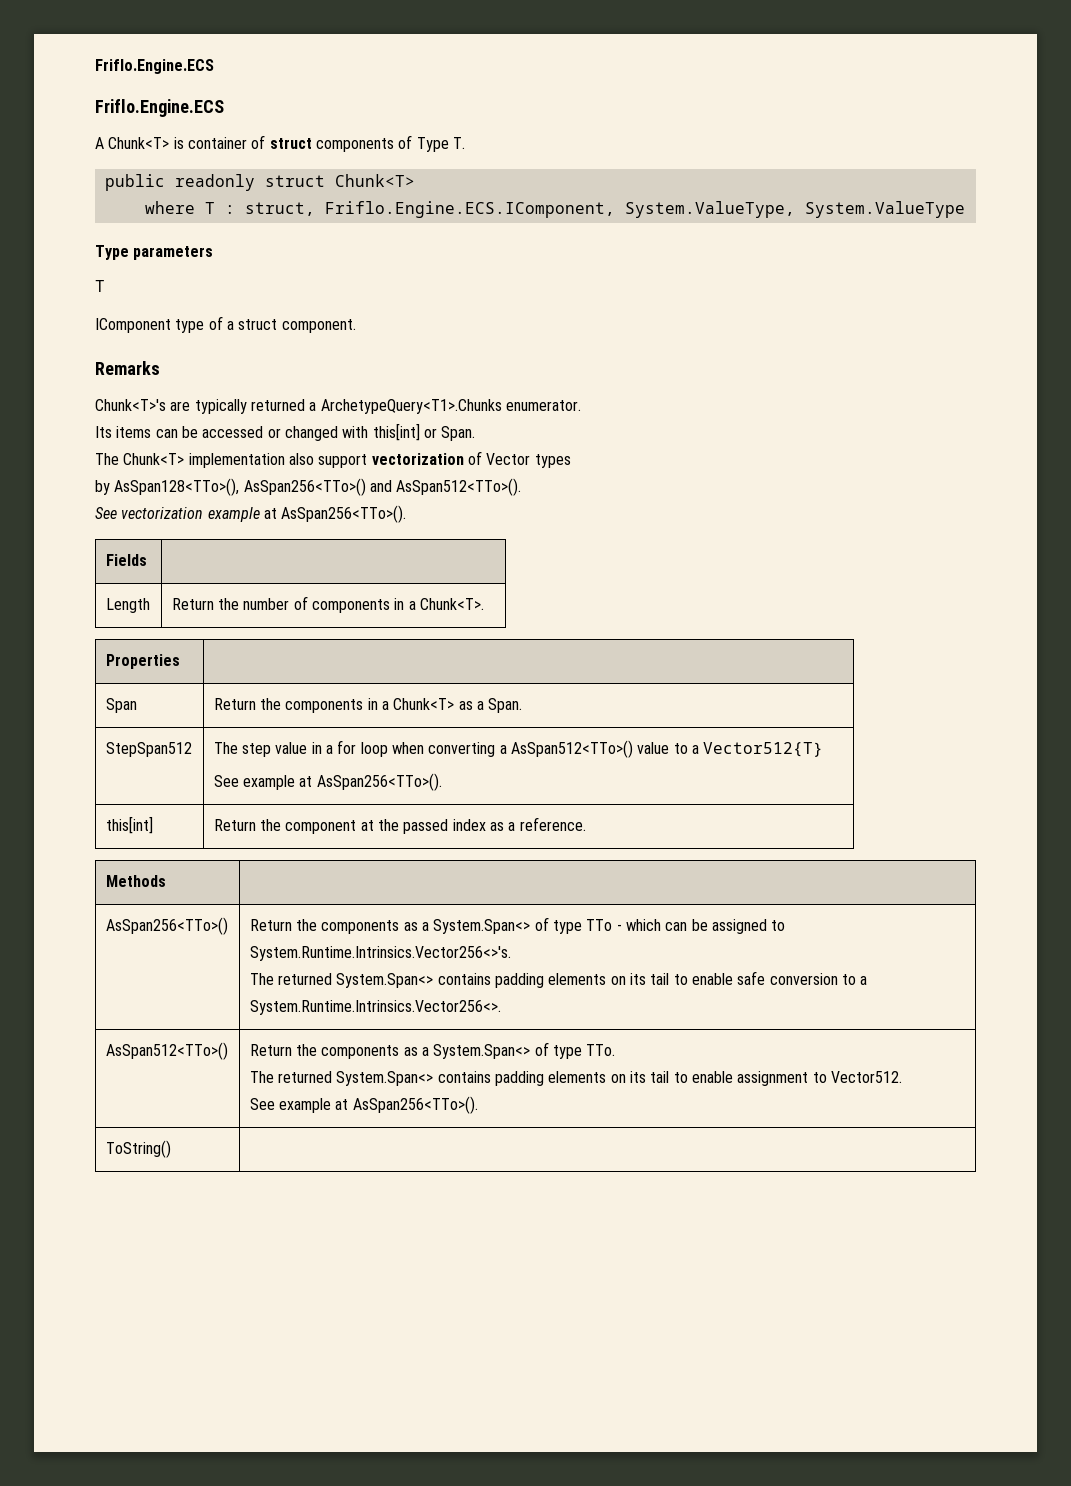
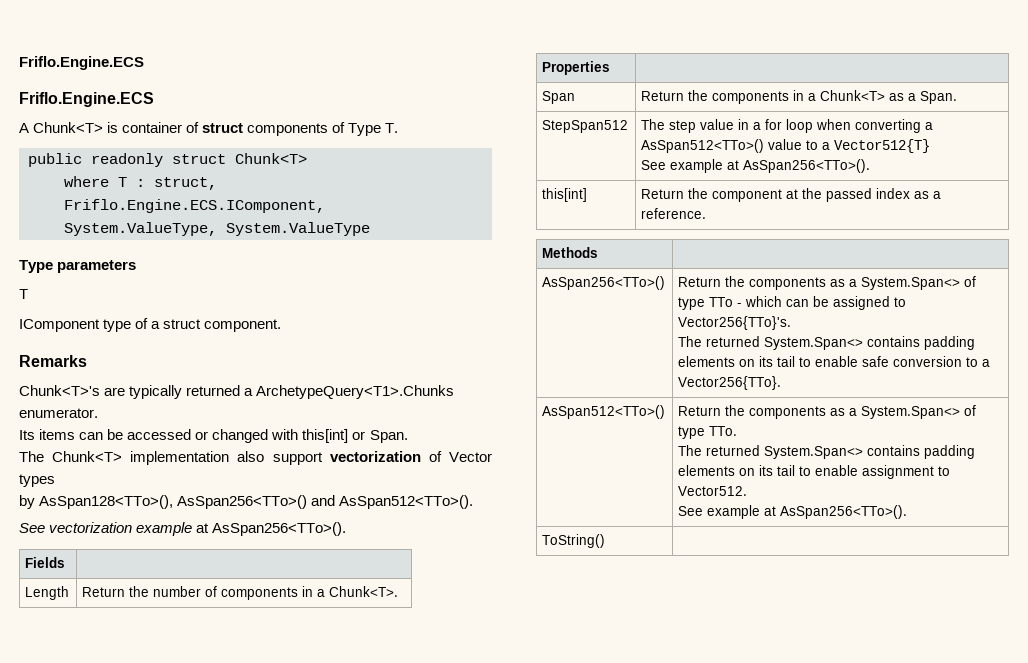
[249,946,511,961] System.Runtime.Intrinsics.Vector256<>'s. -> [678,316,792,330] Vector256{TTo}'s.
[249,1000,501,1015] System.Runtime.Intrinsics.Vector256<>. -> [678,376,782,390] Vector256{TTo}.

